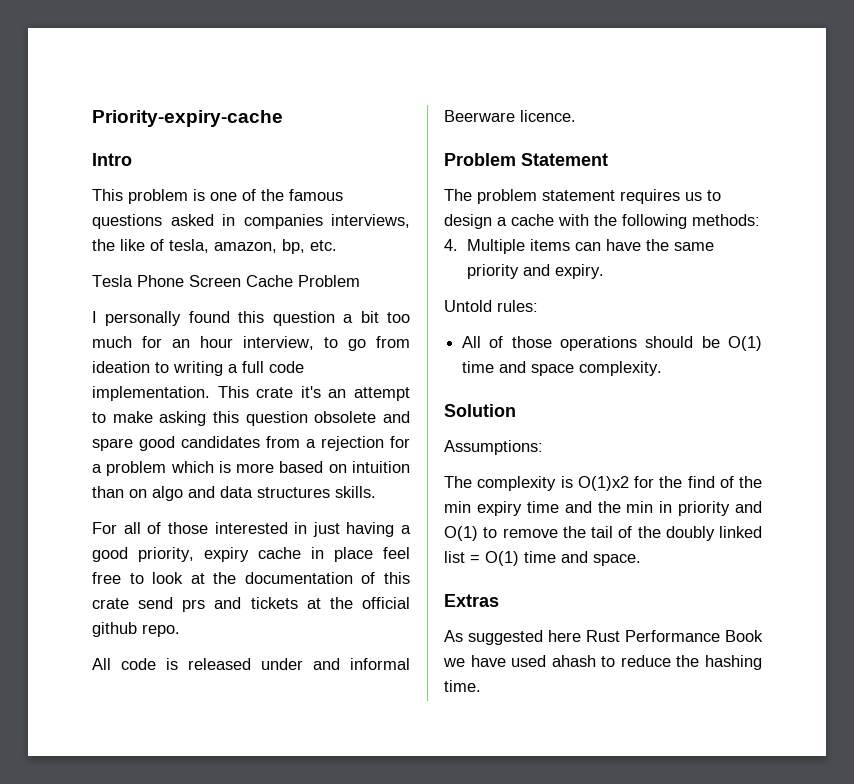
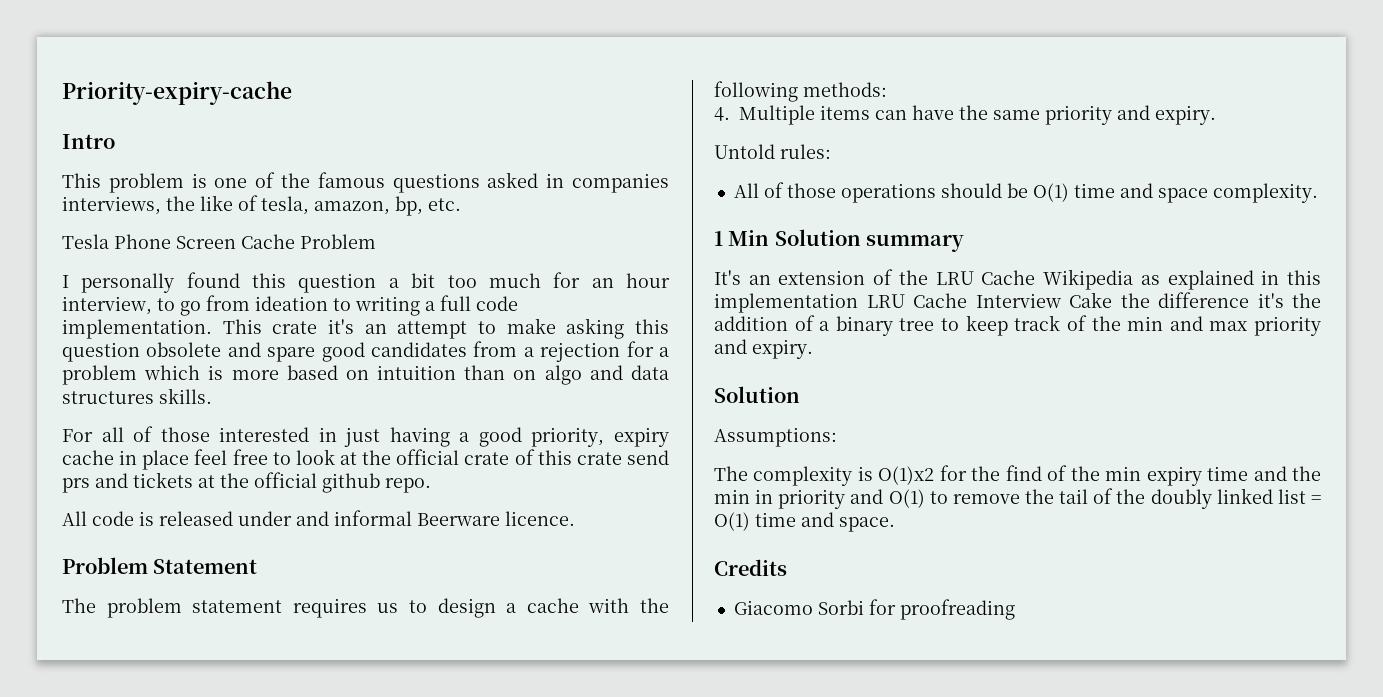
[244,572,353,584] documentation -> [396,449,510,465] official crate
(663, 368) none -> [714,229,965,252] [714,269,1321,290] [714,292,1321,313] [714,315,1321,336] [714,339,813,359] // 1 Min Solution summary // It's an extension of the LRU Cache Wikipedia as explained in this implementation LRU Cache Interview Cake the difference it's the addition of a binary tree to keep track of the min and max priority and expiry.
[444,594,499,607] [444,630,763,645] [443,655,762,670] [444,680,481,692] Extras // As suggested here Rust Performance Book we have used ahash to reduce the hashing time. -> [714,559,787,576] [733,599,1015,620] Credits // Giacomo Sorbi for proofreading

